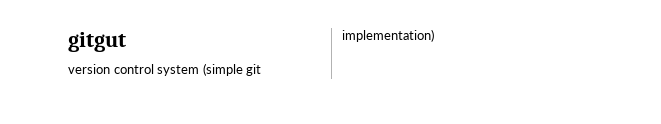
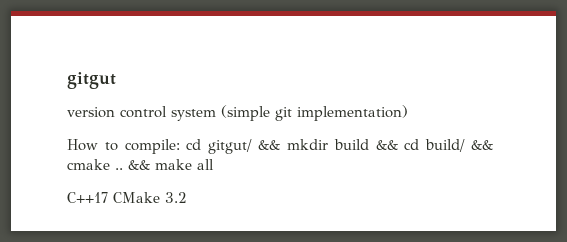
(434, 35) none -> [67,139,493,154] [67,159,214,170] [67,192,187,203] // How to compile: cd gitgut/ && mkdir build && cd build/ && cmake .. && make all // C++17 CMake 3.2

